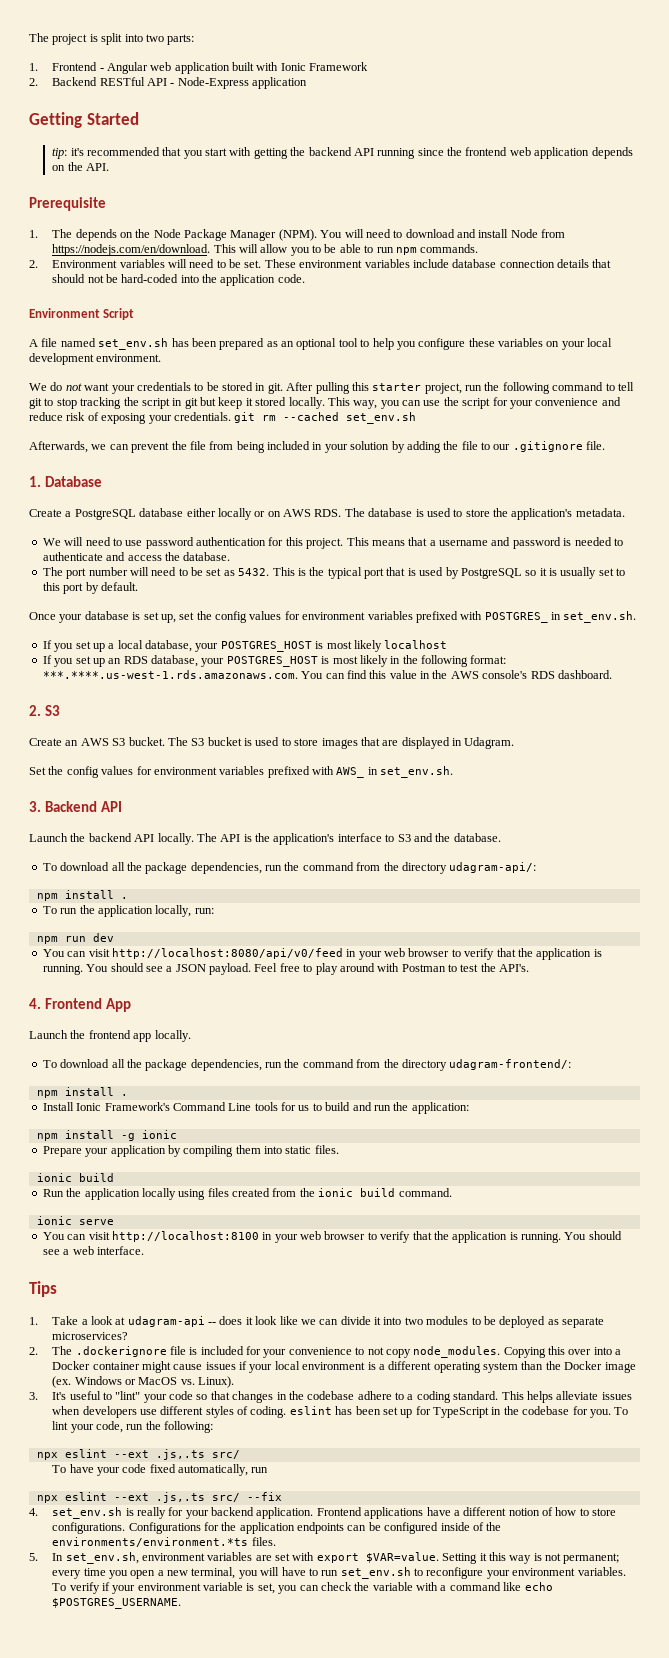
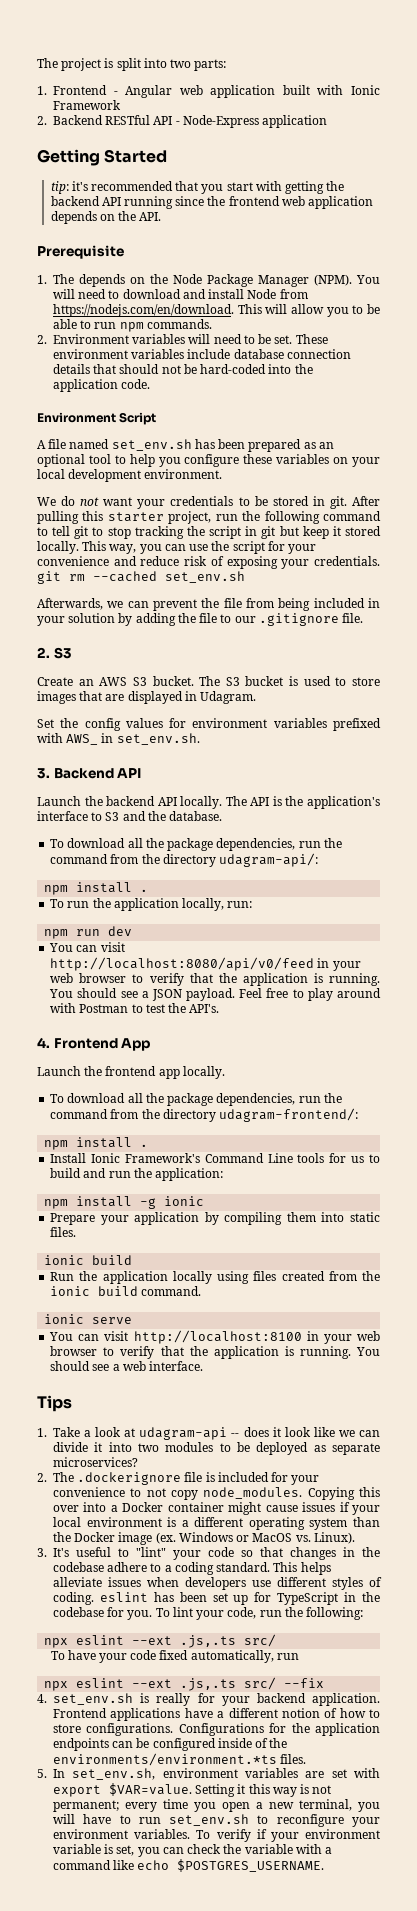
[29,476,102,487] [29,508,625,520] [42,537,623,549] [42,552,231,561] [42,567,626,579] [42,582,138,594] [29,611,637,623] [42,640,448,652] [42,655,507,667] [42,670,612,679] // 1. Database // Create a PostgreSQL database either locally or on AWS RDS. The database is used to store the application's metadata. // We will need to use password authentication for this project. This means that a username and password is needed to authenticate and access the database. // The port number will need to be set as 5432. This is the typical port that is used by PostgreSQL so it is usually set to this port by default. // Once your database is set up, set the config values for environment variables prefixed with POSTGRES_ in set_env.sh. // If you set up a local database, your POSTGRES_HOST is most likely localhost // If you set up an RDS database, your POSTGRES_HOST is most likely in the following format: ***.****.us-west-1.rds.amazonaws.com. You can find this value in the AWS console's RDS dashboard. -> (364, 618) none

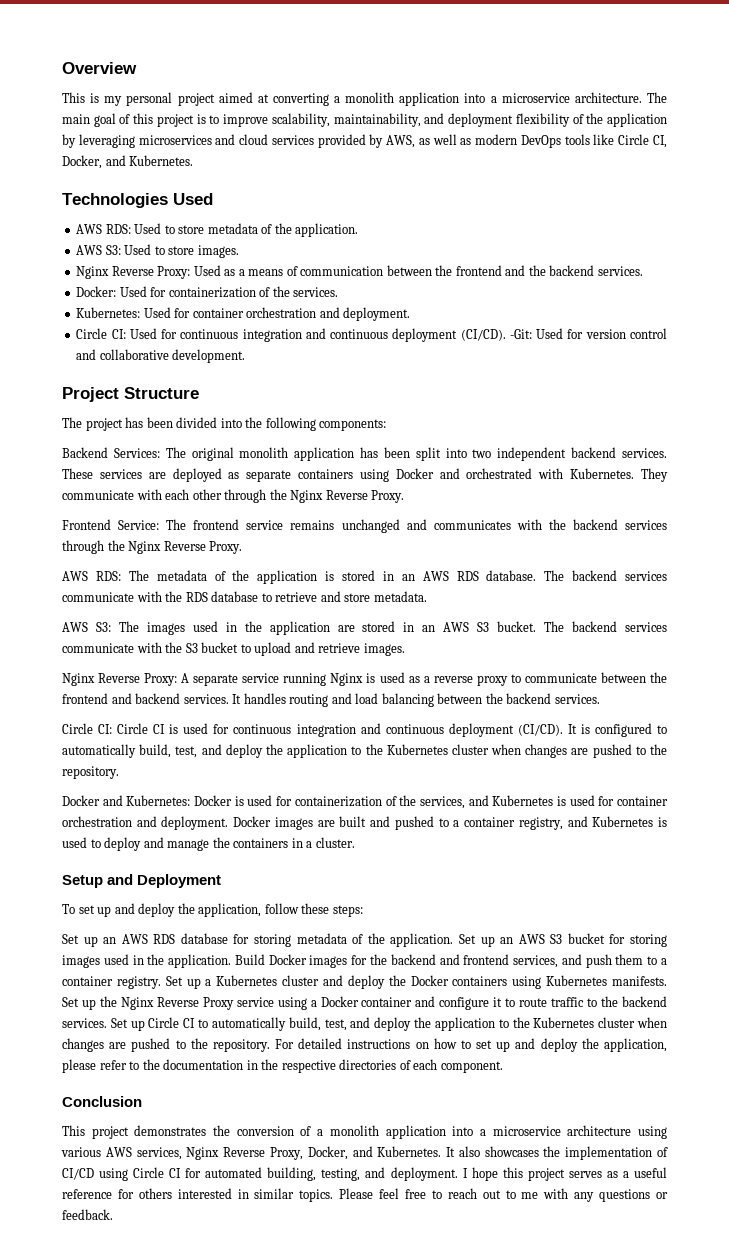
[37,58,227,71] [37,85,380,98] [53,100,121,110] [37,115,328,128] [37,149,168,166] [50,181,345,194] [50,196,374,209] [50,211,162,224] [37,245,124,259] [37,274,380,287] [53,289,308,299] [53,304,381,317] [53,319,212,332] [37,334,328,344] [53,349,351,359] [53,364,313,374] [53,379,151,392] [37,412,157,425] [37,439,334,452] [37,454,380,467] [37,469,223,482] [37,496,380,509] [37,511,381,524] [37,526,381,539] [37,541,317,554] [37,556,381,569] [37,571,245,584] [37,598,380,611] [37,613,364,626] [37,647,72,659] [37,677,73,686] The project is split into two parts: // 1. Frontend - Angular web application built with Ionic Framework // 2. Backend RESTful API - Node-Express application // Getting Started // tip: it's recommended that you start with getting the backend API running since the frontend web application depends on the API. // Prerequisite // 1. The depends on the Node Package Manager (NPM). You will need to download and install Node from https://nodejs.com/en/download. This will allow you to be able to run npm commands. // 2. Environment variables will need to be set. These environment variables include database connection details that should not be hard-coded into the application code. // Environment Script // A file named set_env.sh has been prepared as an optional tool to help you configure these variables on your local development environment. // We do not want your credentials to be stored in git. After pulling this starter project, run the following command to tell git to stop tracking the script in git but keep it stored locally. This way, you can use the script for your convenience and reduce risk of exposing your credentials. git rm --cached set_env.sh // Afterwards, we can prevent the file from being included in your solution by adding the file to our .gitignore file. // 2. S3 // Create -> [62,62,137,74] [62,92,667,106] [62,113,668,127] [62,134,667,148] [62,155,194,169] [62,193,213,208] [76,223,359,237] [76,244,239,258] [76,265,643,279] [76,286,339,298] [76,307,411,321] [76,328,668,342] [76,349,246,363] [62,387,199,402] [62,417,387,431] [62,447,667,461] [62,468,668,482] [62,489,405,503] [62,519,667,533] [62,540,243,554] [62,570,667,584] [62,591,427,602] [62,621,415,635] Overview // This is my personal project aimed at converting a monolith application into a microservice architecture. The main goal of this project is to improve scalability, maintainability, and deployment flexibility of the application by leveraging microservices and cloud services provided by AWS, as well as modern DevOps tools like Circle CI, Docker, and Kubernetes. // Technologies Used // AWS RDS: Used to store metadata of the application. // AWS S3: Used to store images. // Nginx Reverse Proxy: Used as a means of communication between the frontend and the backend services. // Docker: Used for containerization of the services. // Kubernetes: Used for container orchestration and deployment. // Circle CI: Used for continuous integration and continuous deployment (CI/CD). -Git: Used for version control and collaborative development. // Project Structure // The project has been divided into the following components: // Backend Services: The original monolith application has been split into two independent backend services. These services are deployed as separate containers using Docker and orchestrated with Kubernetes. They communicate with each other through the Nginx Reverse Proxy. // Frontend Service: The frontend service remains unchanged and communicates with the backend services through the Nginx Reverse Proxy. // AWS RDS: The metadata of the application is stored in an AWS RDS database. The backend services communicate with the RDS database to retrieve and store metadata. // AWS S3: The images used in the application are stored in
[225,676,380,686] [37,691,257,704] [37,718,381,731] [37,733,200,745] [37,768,142,779] [37,796,380,809] [37,811,223,821] [50,838,342,851] [50,853,319,867] [44,882,149,895] [50,898,253,911] [44,926,133,939] [49,942,125,952] [50,957,361,971] [50,973,380,986] [49,988,381,1001] [50,1003,220,1013] [37,1037,151,1051] [37,1066,225,1079] [50,1093,342,1106] [50,1108,359,1122] [44,1137,149,1150] [50,1153,381,1163] [50,1168,224,1181] [44,1196,205,1209] [50,1212,380,1225] [50,1227,77,1237] [44,1255,133,1265] [50,1271,380,1284] [50,1286,202,1296] [44,1314,133,1324] [49,1330,380,1344] [50,1346,380,1359] [50,1361,204,1371] [37,1395,72,1412] [37,1427,380,1440] [53,1442,380,1455] [53,1457,138,1467] [37,1472,320,1485] [53,1487,380,1500] [53,1502,380,1515] [53,1517,380,1530] [53,1532,355,1545] [37,1547,380,1560] [53,1562,331,1575] [53,1577,382,1590] [53,1592,380,1605] [53,1607,364,1620] [44,1634,277,1648] [50,1650,299,1663] [44,1677,325,1691] [37,1693,380,1706] [53,1708,380,1721] [53,1723,380,1736] [53,1738,288,1751] [53,1753,307,1766] [37,1768,380,1780] [53,1783,332,1797] [53,1799,380,1812] [53,1814,380,1827] [53,1829,380,1842] [53,1844,333,1857] [53,1859,325,1872] S3 bucket is used to store images that are displayed in Udagram. // Set the config values for environment variables prefixed with AWS_ in set_env.sh. // 3. Backend API // Launch the backend API locally. The API is the application's interface to S3 and the database. // To download all the package dependencies, run the command from the directory udagram-api/: // npm install . // To run the application locally, run: // npm run dev // You can visit http://localhost:8080/api/v0/feed in your web browser to verify that the application is running. You should see a JSON payload. Feel free to play around with Postman to test the API's. // 4. Frontend App // Launch the frontend app locally. // To download all the package dependencies, run the command from the directory udagram-frontend/: // npm install . // Install Ionic Framework's Command Line tools for us to build and run the application: // npm install -g ionic // Prepare your application by compiling them into static files. // ionic build // Run the application locally using files created from the ionic build command. // ionic serve // You can visit http://localhost:8100 in your web browser to verify that the application is running. You should see a web interface. // Tips // 1. Take a look at udagram-api -- does it look like we can divide it into two modules to be deployed as separate microservices? // 2. The .dockerignore file is included for your convenience to not copy node_modules. Copying this over into a Docker container might cause issues if your local environment is a different operating system than the Docker image (ex. Windows or MacOS vs. Linux). // 3. It's useful to "lint" your code so that changes in the codebase adhere to a coding standard. This helps alleviate issues when developers use different styles of coding. eslint has been set up for TypeScript in the codebase for you. To lint your code, run the following: // npx eslint --ext .js,.ts src/ // To have your code fixed automatically, run // npx eslint --ext .js,.ts src/ --fix // 4. set_env.sh is really for your backend application. Frontend applications have a different notion of how to store configurations. Configurations for the application endpoints can be configured inside of the environments/environment.*ts files. // 5. In set_env.sh, environment variables are set with export $VAR=value. Setting it this way is not permanent; every time you open a new terminal, you will have to run set_env.sh to reconfigure your environment variables. To verify if your environment variable is set, you can check the variable with a command like echo $POSTGRES_USERNAME. -> [572,621,667,632] [62,642,405,656] [62,672,667,686] [62,693,600,707] [62,723,667,737] [62,744,667,758] [62,766,119,779] [62,795,668,809] [62,816,668,830] [62,837,355,851] [62,874,222,888] [62,903,363,917] [62,933,667,947] [62,954,668,968] [62,975,667,989] [62,996,668,1010] [62,1017,667,1031] [62,1038,667,1052] [62,1059,503,1073] [62,1096,142,1107] [62,1125,667,1139] [61,1146,668,1160] [62,1167,667,1181] [62,1188,669,1202] [62,1209,113,1220] backend services communicate with the S3 bucket to upload and retrieve images. // Nginx Reverse Proxy: A separate service running Nginx is used as a reverse proxy to communicate between the frontend and backend services. It handles routing and load balancing between the backend services. // Circle CI: Circle CI is used for continuous integration and continuous deployment (CI/CD). It is configured to automatically build, test, and deploy the application to the Kubernetes cluster when changes are pushed to the repository. // Docker and Kubernetes: Docker is used for containerization of the services, and Kubernetes is used for container orchestration and deployment. Docker images are built and pushed to a container registry, and Kubernetes is used to deploy and manage the containers in a cluster. // Setup and Deployment // To set up and deploy the application, follow these steps: // Set up an AWS RDS database for storing metadata of the application. Set up an AWS S3 bucket for storing images used in the application. Build Docker images for the backend and frontend services, and push them to a container registry. Set up a Kubernetes cluster and deploy the Docker containers using Kubernetes manifests. Set up the Nginx Reverse Proxy service using a Docker container and configure it to route traffic to the backend services. Set up Circle CI to automatically build, test, and deploy the application to the Kubernetes cluster when changes are pushed to the repository. For detailed instructions on how to set up and deploy the application, please refer to the documentation in the respective directories of each component. // Conclusion // This project demonstrates the conversion of a monolith application into a microservice architecture using various AWS services, Nginx Reverse Proxy, Docker, and Kubernetes. It also showcases the implementation of CI/CD using Circle CI for automated building, testing, and deployment. I hope this project serves as a useful reference for others interested in similar topics. Please feel free to reach out to me with any questions or feedback.

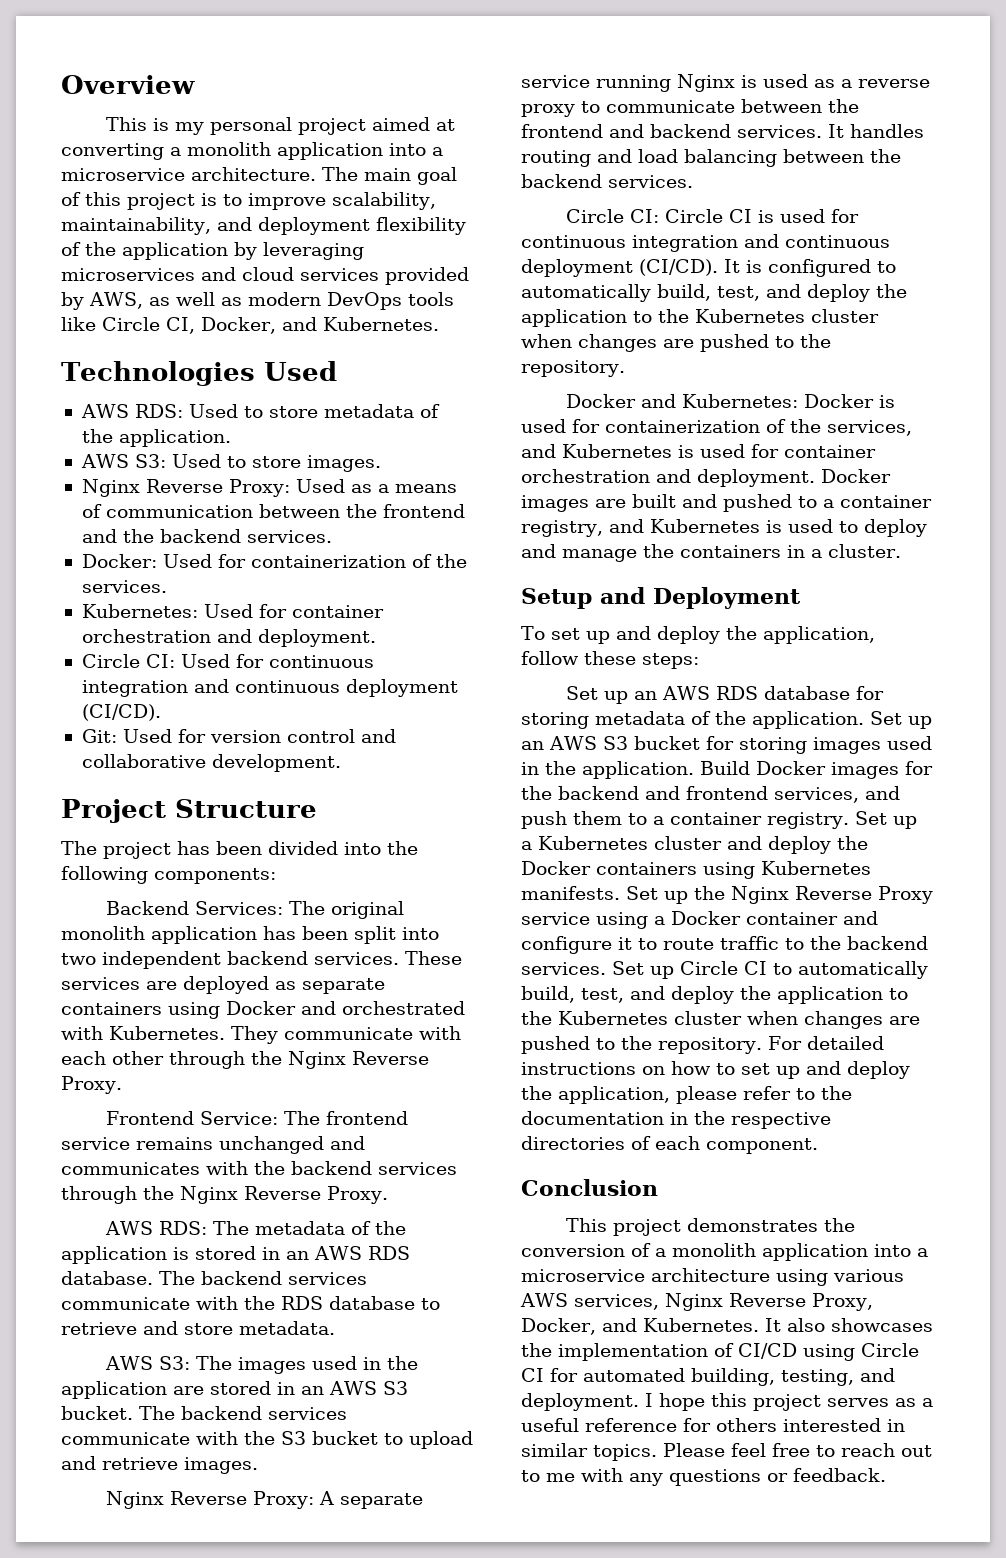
[509,329,532,339] -Git: -> [81,729,117,743] // Git:

